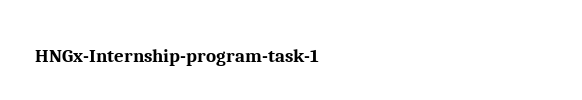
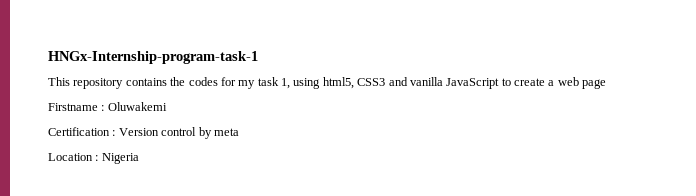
(319, 57) none -> [48,77,607,89] [48,102,167,111] [48,127,239,139] [48,153,139,164] // This repository contains the codes for my task 1, using html5, CSS3 and vanilla JavaScript to create a web page // Firstname : Oluwakemi // Certification : Version control by meta // Location : Nigeria

